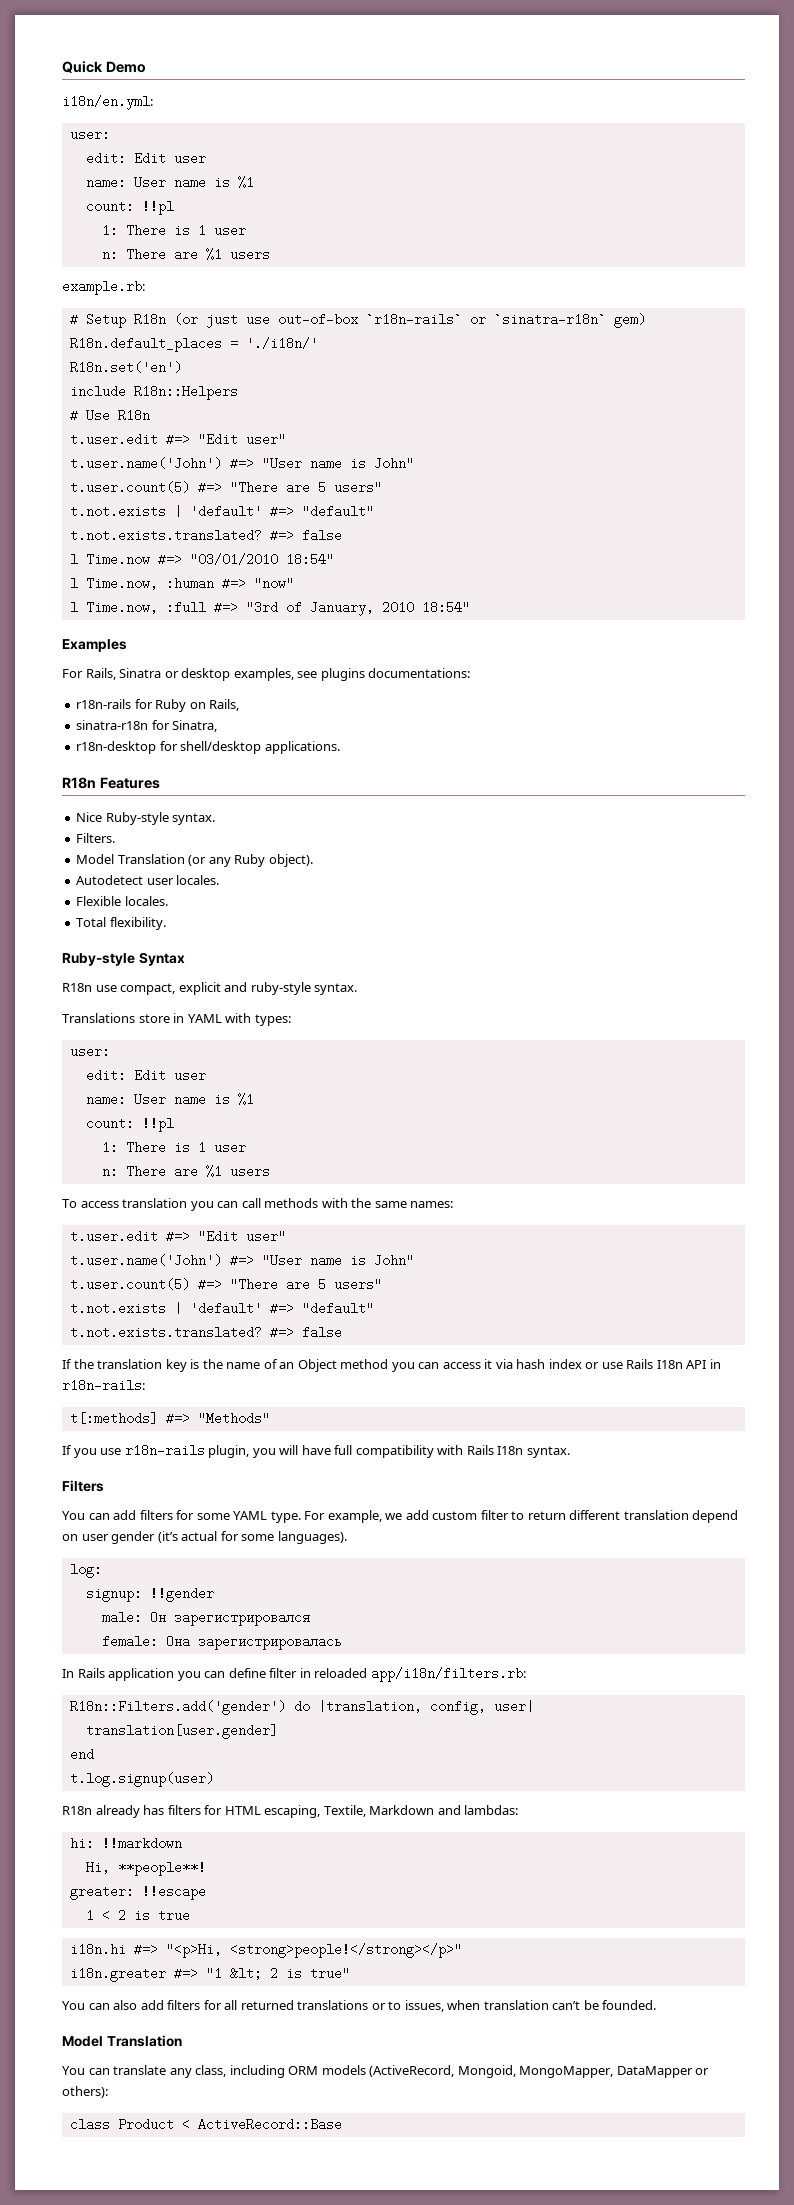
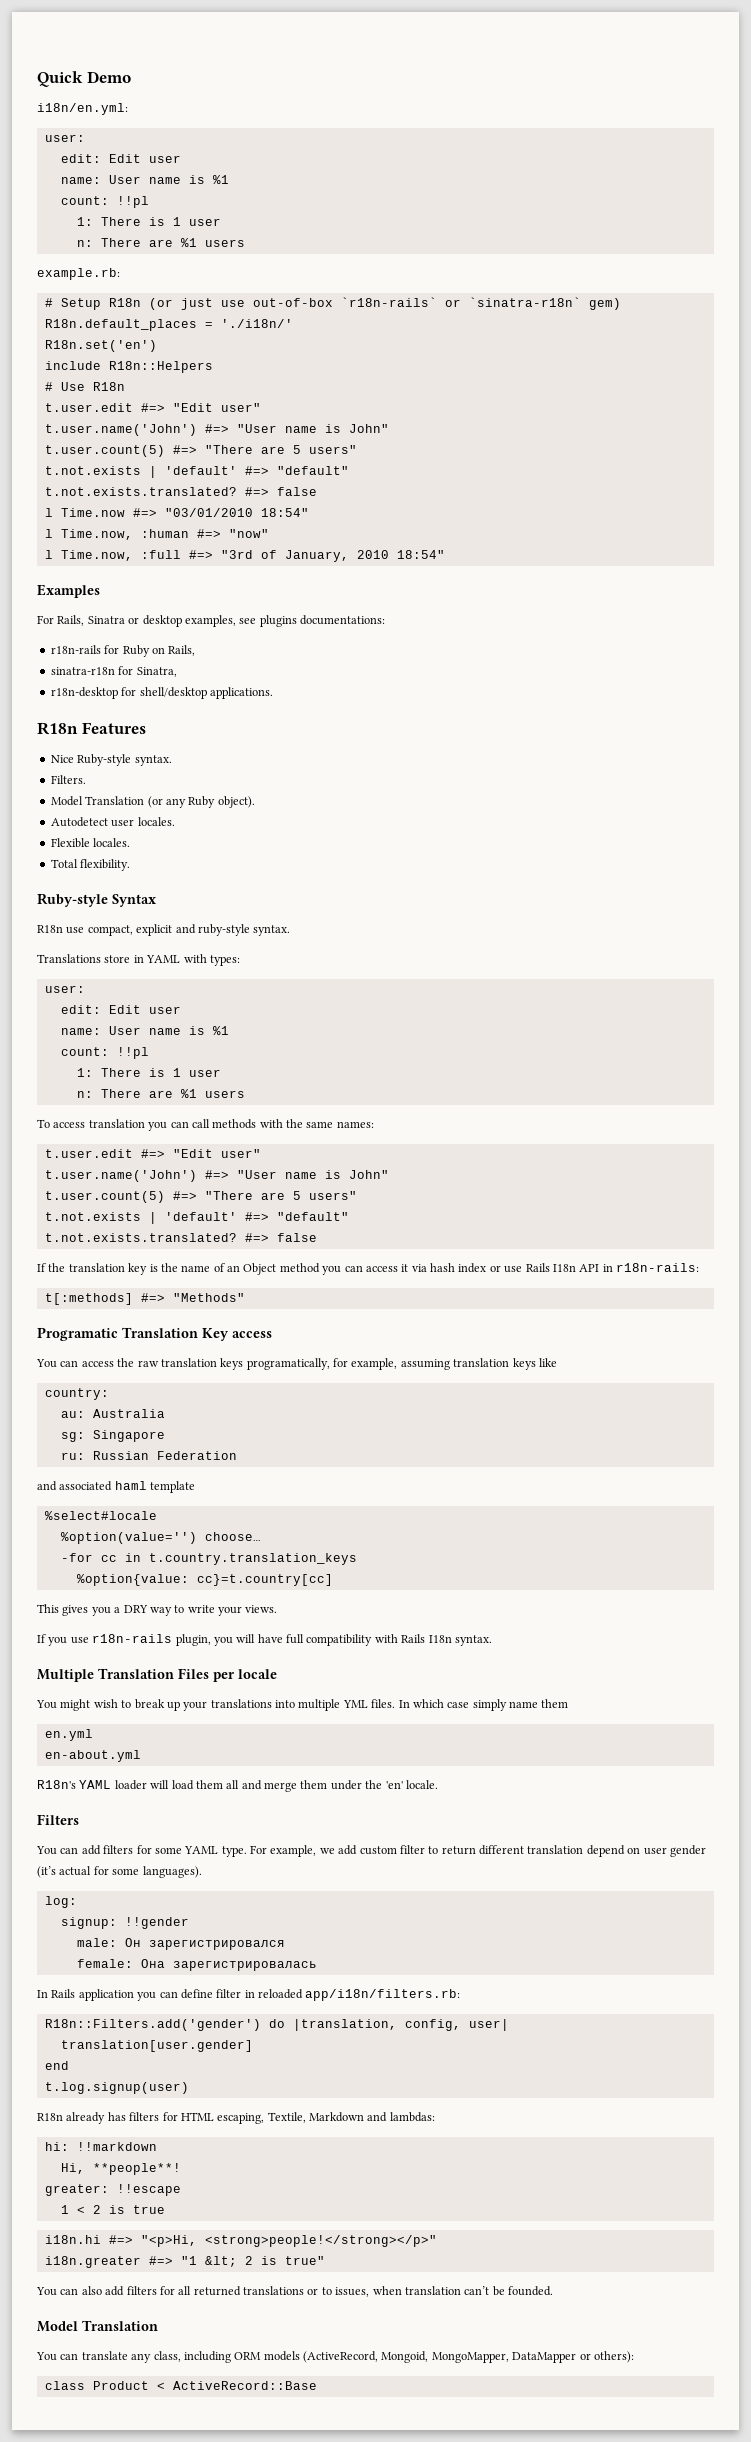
(270, 1418) none -> [37,1327,272,1341] [36,1358,557,1370] [44,1388,109,1400] [60,1409,165,1418] [60,1430,165,1442] [60,1451,237,1460] [37,1481,196,1493] [44,1511,157,1520] [60,1532,261,1544] [60,1553,357,1565] [76,1574,333,1586] [37,1604,278,1616] // Programatic Translation Key access // You can access the raw translation keys programatically, for example, assuming translation keys like // country: // au: Australia // sg: Singapore // ru: Russian Federation // and associated haml template // %select#locale // %option(value='') choose… // -for cc in t.country.translation_keys // %option{value: cc}=t.country[cc] // This gives you a DRY way to write your views.
(570, 1452) none -> [37,1668,277,1682] [36,1699,569,1711] [44,1729,93,1741] [44,1750,141,1762] [37,1780,438,1792] // Multiple Translation Files per locale // You might wish to break up your translations into multiple YML files. In which case simply name them // en.yml // en-about.yml // R18n's YAML loader will load them all and merge them under the 'en' locale.

